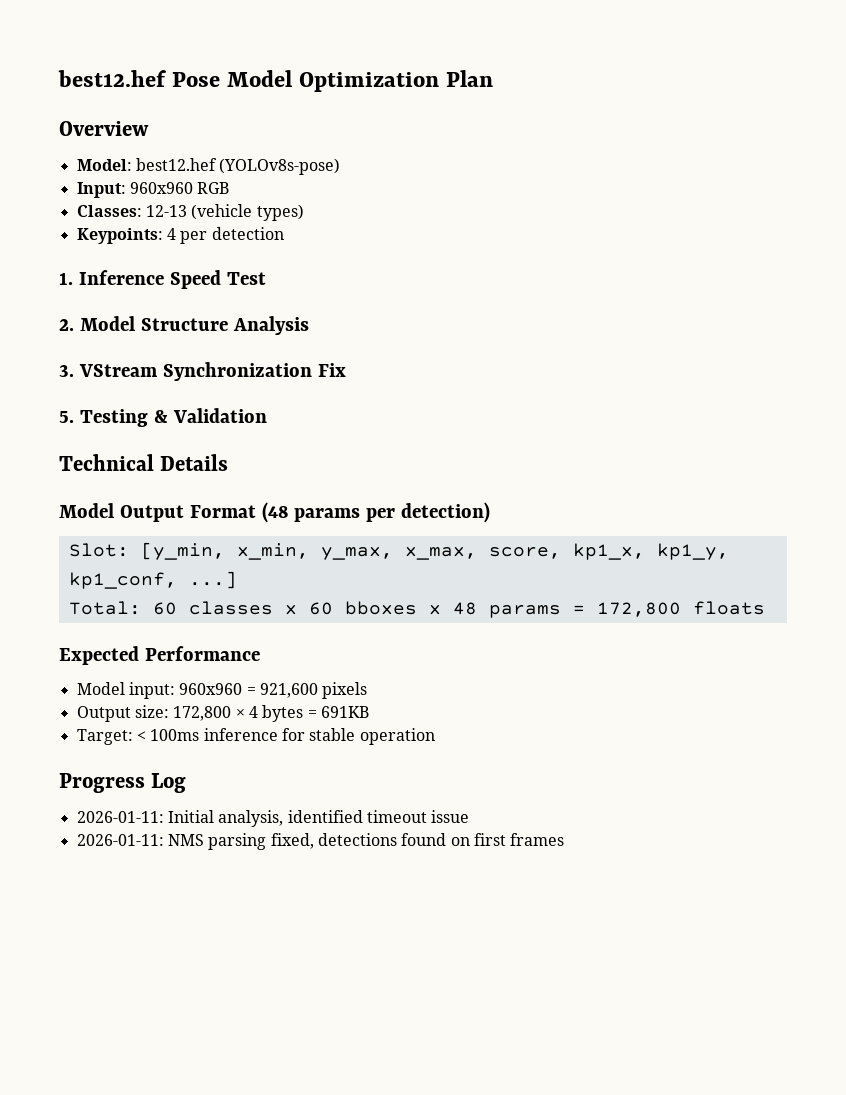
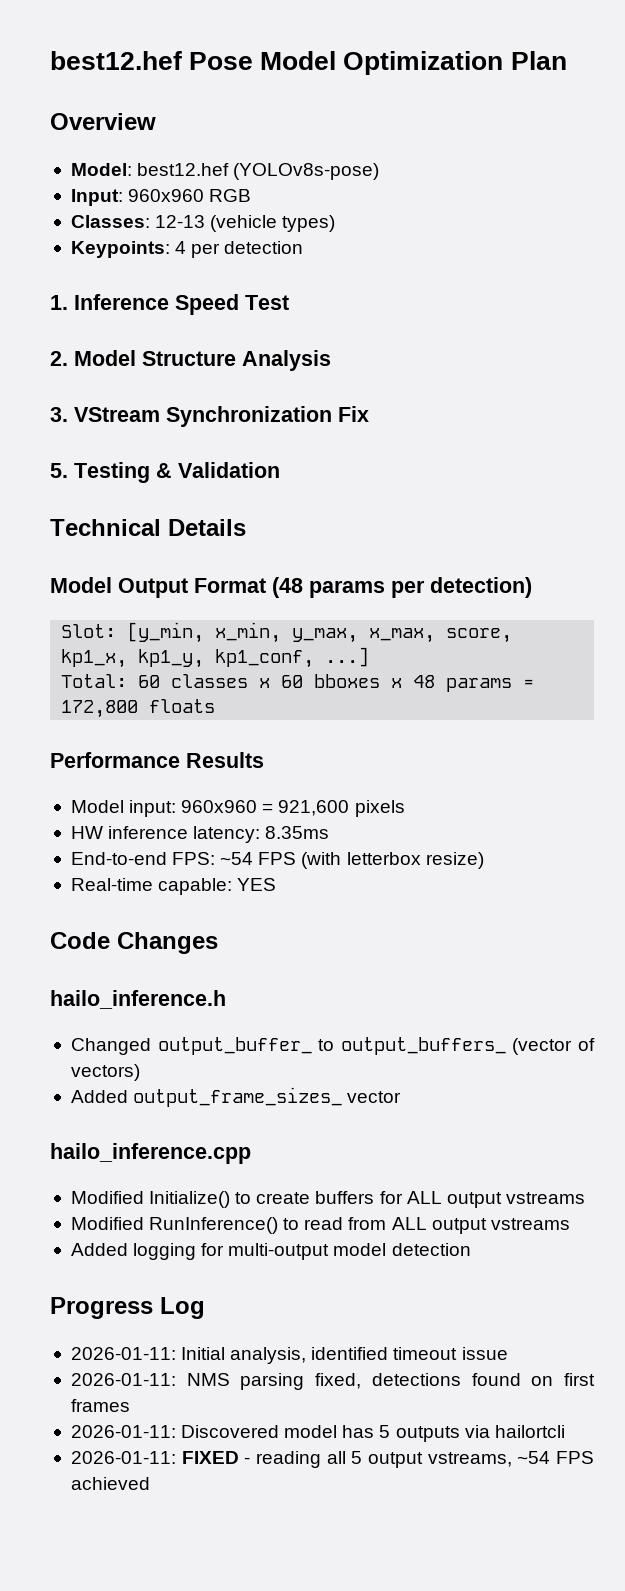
[59,646,139,665] Expected -> (216, 706) none
(260, 653) none -> [186,752,264,768] Results
[76,705,369,722] [76,728,435,745] Output size: 172,800 × 4 bytes = 691KB // Target: < 100ms inference for stable operation -> [70,826,330,843] [70,852,484,869] [70,878,277,895] [50,932,218,954] [50,990,226,1009] [70,1037,595,1055] [70,1064,140,1081] [70,1087,402,1107] [50,1143,251,1164] [70,1191,585,1208] [70,1217,570,1234] [70,1243,471,1260] HW inference latency: 8.35ms // End-to-end FPS: ~54 FPS (with letterbox resize) // Real-time capable: YES // Code Changes // hailo_inference.h // Changed output_buffer_ to output_buffers_ (vector of vectors) // Added output_frame_sizes_ vector // hailo_inference.cpp // Modified Initialize() to create buffers for ALL output vstreams // Modified RunInference() to read from ALL output vstreams // Added logging for multi-output model detection
(565, 839) none -> [70,1425,565,1442] [70,1451,595,1468] [70,1477,150,1490] // 2026-01-11: Discovered model has 5 outputs via hailortcli // 2026-01-11: FIXED - reading all 5 output vstreams, ~54 FPS achieved

